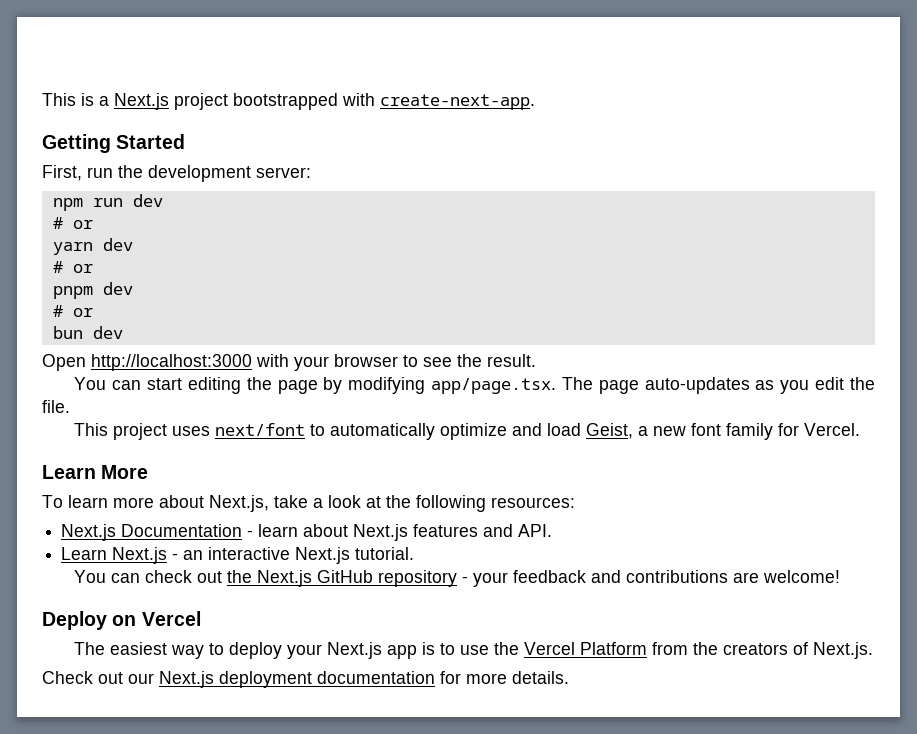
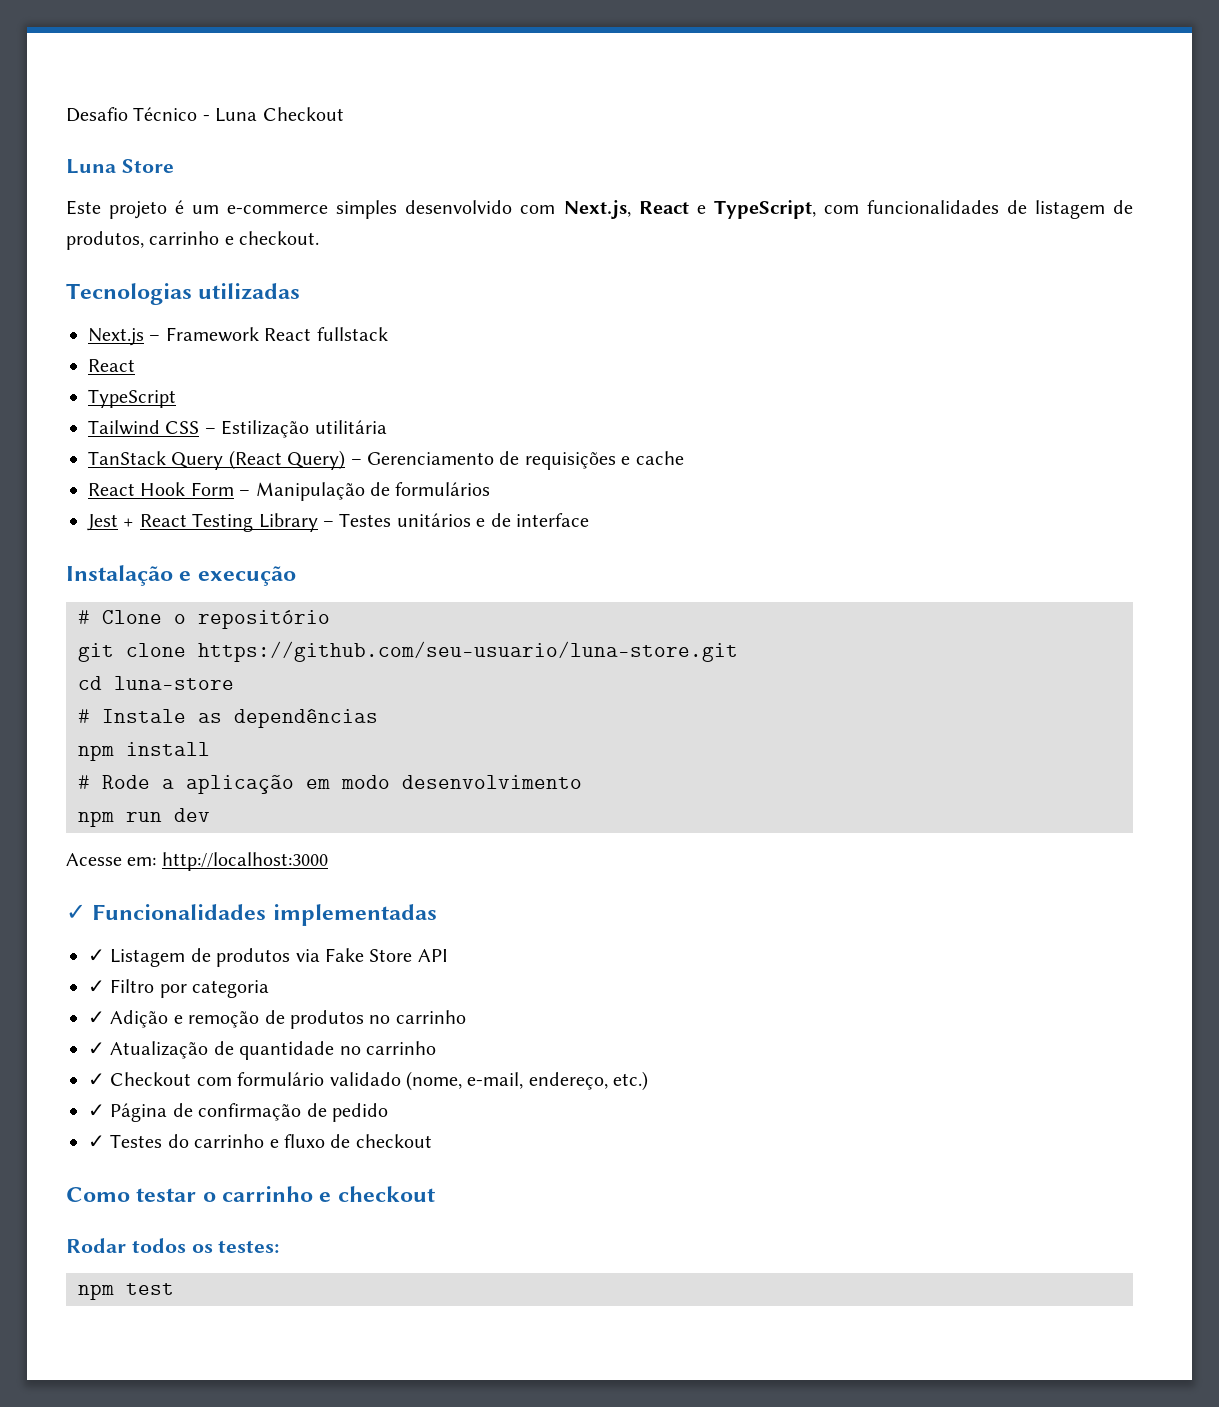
[42,93,535,110] [42,134,186,153] [42,165,311,182] [52,194,163,211] [52,217,93,229] [52,238,133,255] [52,261,93,273] [52,282,133,299] [52,305,93,317] [52,326,123,339] [42,354,536,371] [74,377,875,394] [42,400,70,413] [74,423,861,440] [42,465,149,479] [42,495,575,512] [61,524,553,541] [61,547,415,564] [74,570,841,587] [42,611,201,630] [74,642,874,659] [42,671,569,688] This is a Next.js project bootstrapped with create-next-app. // Getting Started // First, run the development server: // npm run dev // # or // yarn dev // # or // pnpm dev // # or // bun dev // Open http://localhost:3000 with your browser to see the result. // You can start editing the page by modifying app/page.tsx. The page auto-updates as you edit the file. // This project uses next/font to automatically optimize and load Geist, a new font family for Vercel. // Learn More // To learn more about Next.js, take a look at the following resources: // Next.js Documentation - learn about Next.js features and API. // Learn Next.js - an interactive Next.js tutorial. // You can check out the Next.js GitHub repository - your feedback and contributions are welcome! // Deploy on Vercel // The easiest way to deploy your Next.js app is to use the Vercel Platform from the creators of Next.js. // Check out our Next.js deployment documentation for more details. -> [66,107,344,122] [66,159,174,174] [66,200,1133,219] [66,231,320,250] [66,283,301,305] [88,327,388,346] [88,359,135,372] [88,389,176,408] [88,420,387,438] [88,450,684,470] [88,482,491,501] [87,513,589,532] [66,565,296,586] [78,610,330,629] [78,641,738,662] [78,676,234,690] [78,708,378,728] [78,742,210,761] [78,775,582,794] [78,808,210,827] [66,852,328,871] [66,904,437,926] [88,948,448,967] [88,979,270,998] [88,1010,466,1029] [88,1041,436,1060] [88,1071,649,1091] [88,1103,388,1122] [88,1134,432,1148] [66,1186,435,1202] [66,1238,280,1253] [78,1283,174,1300] Desafio Técnico - Luna Checkout // Luna Store // Este projeto é um e-commerce simples desenvolvido com Next.js, React e TypeScript, com funcionalidades de listagem de produtos, carrinho e checkout. // Tecnologias utilizadas // Next.js – Framework React fullstack // React // TypeScript // Tailwind CSS – Estilização utilitária // TanStack Query (React Query) – Gerenciamento de requisições e cache // React Hook Form – Manipulação de formulários // Jest + React Testing Library – Testes unitários e de interface // Instalação e execução // # Clone o repositório // git clone https://github.com/seu-usuario/luna-store.git // cd luna-store // # Instale as dependências // npm install // # Rode a aplicação em modo desenvolvimento // npm run dev // Acesse em: http://localhost:3000 // ✓ Funcionalidades implementadas // ✓ Listagem de produtos via Fake Store API // ✓ Filtro por categoria // ✓ Adição e remoção de produtos no carrinho // ✓ Atualização de quantidade no carrinho // ✓ Checkout com formulário validado (nome, e-mail, endereço, etc.) // ✓ Página de confirmação de pedido // ✓ Testes do carrinho e fluxo de checkout // Como testar o carrinho e checkout // Rodar todos os testes: // npm test

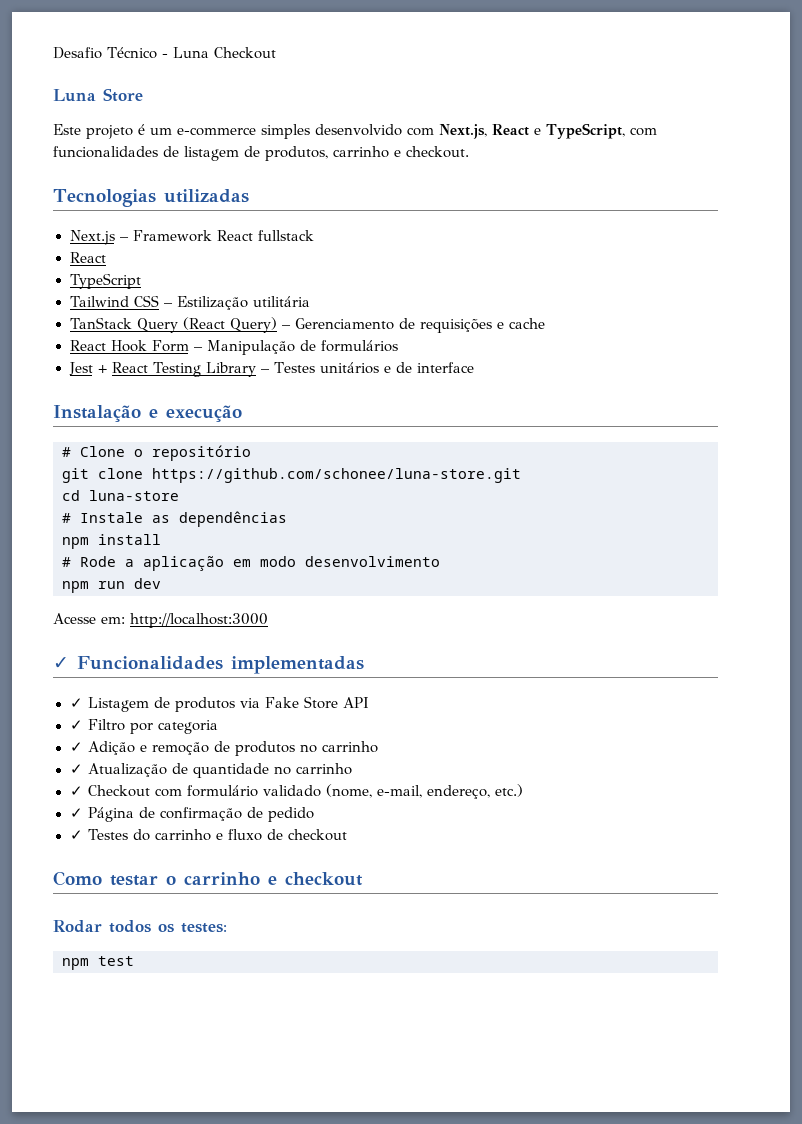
[198,641,738,662] https://github.com/seu-usuario/luna-store.git -> [152,468,521,483] https://github.com/schonee/luna-store.git

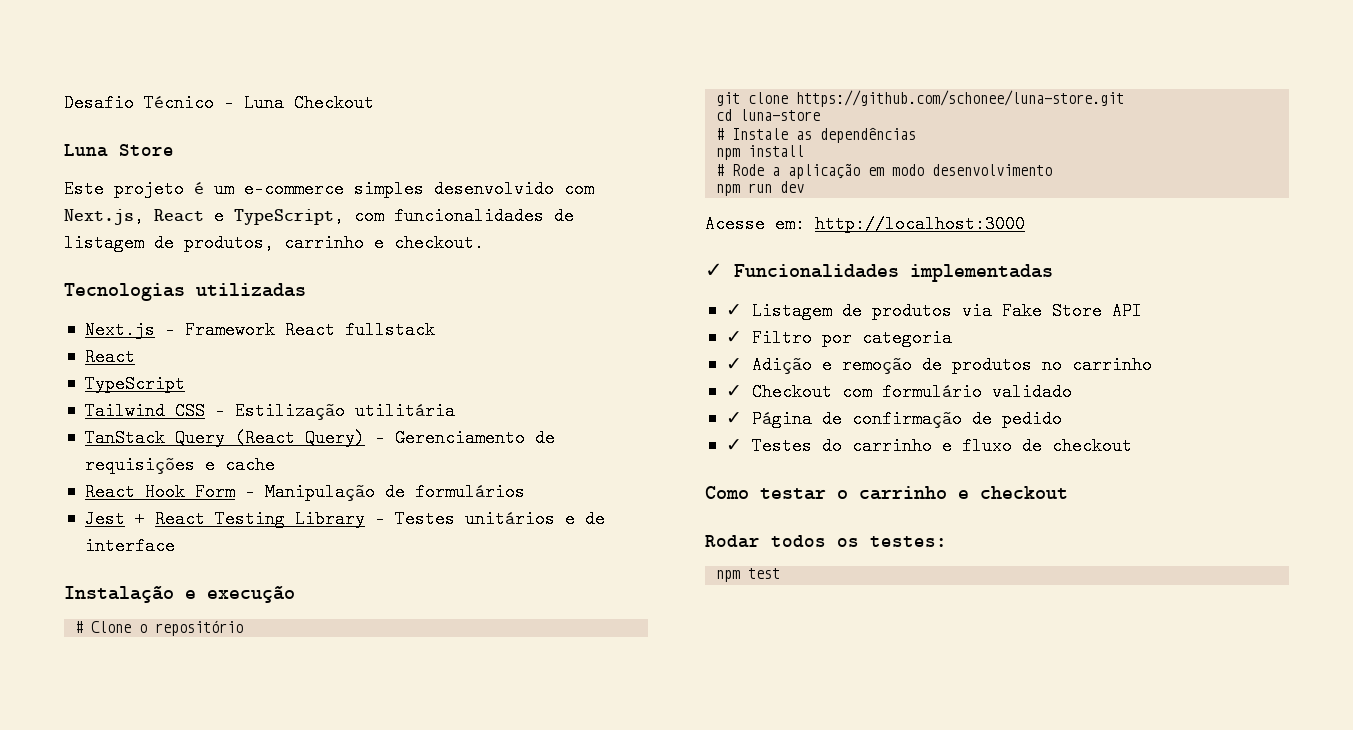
[69,763,352,778] // ✓ Atualização de quantidade no carrinho -> (1152, 365) none
[325,784,523,799] (nome, e-mail, endereço, etc.) -> (1072, 392) none

